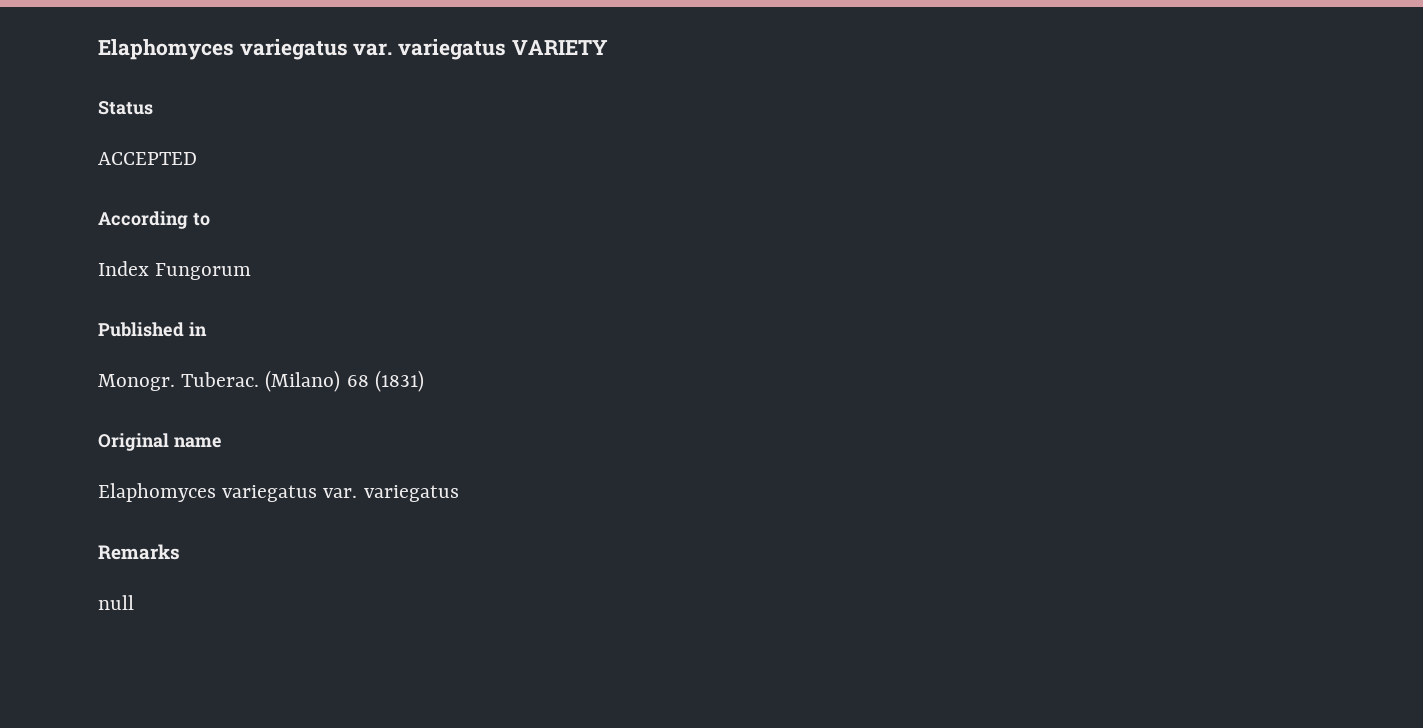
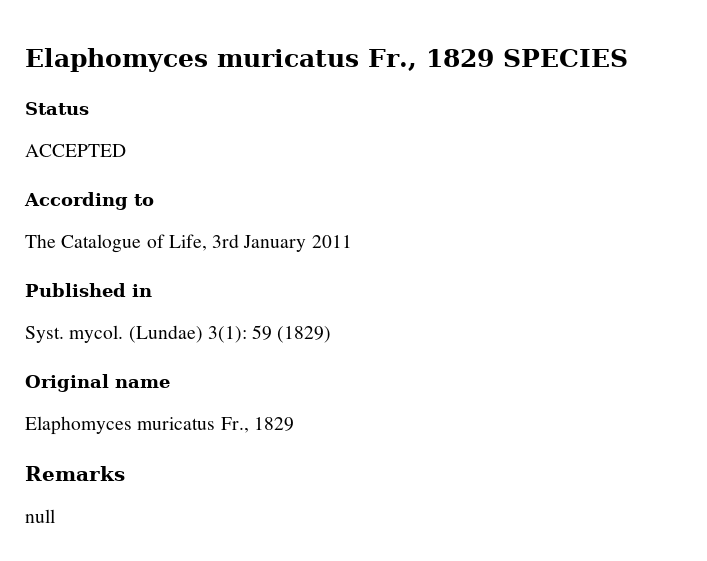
[98,39,608,60] Elaphomyces variegatus var. variegatus VARIETY -> [25,48,628,72] Elaphomyces muricatus Fr., 1829 SPECIES
[98,261,252,280] [98,322,207,337] [98,370,424,392] Index Fungorum // Published in // Monogr. Tuberac. (Milano) 68 (1831) -> [25,234,352,253] [25,283,152,297] [25,325,332,343] The Catalogue of Life, 3rd January 2011 // Published in // Syst. mycol. (Lundae) 3(1): 59 (1829)
[222,485,459,502] variegatus var. variegatus -> [137,417,294,433] muricatus Fr., 1829

